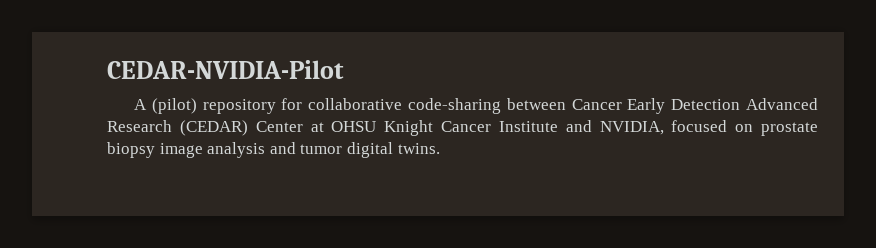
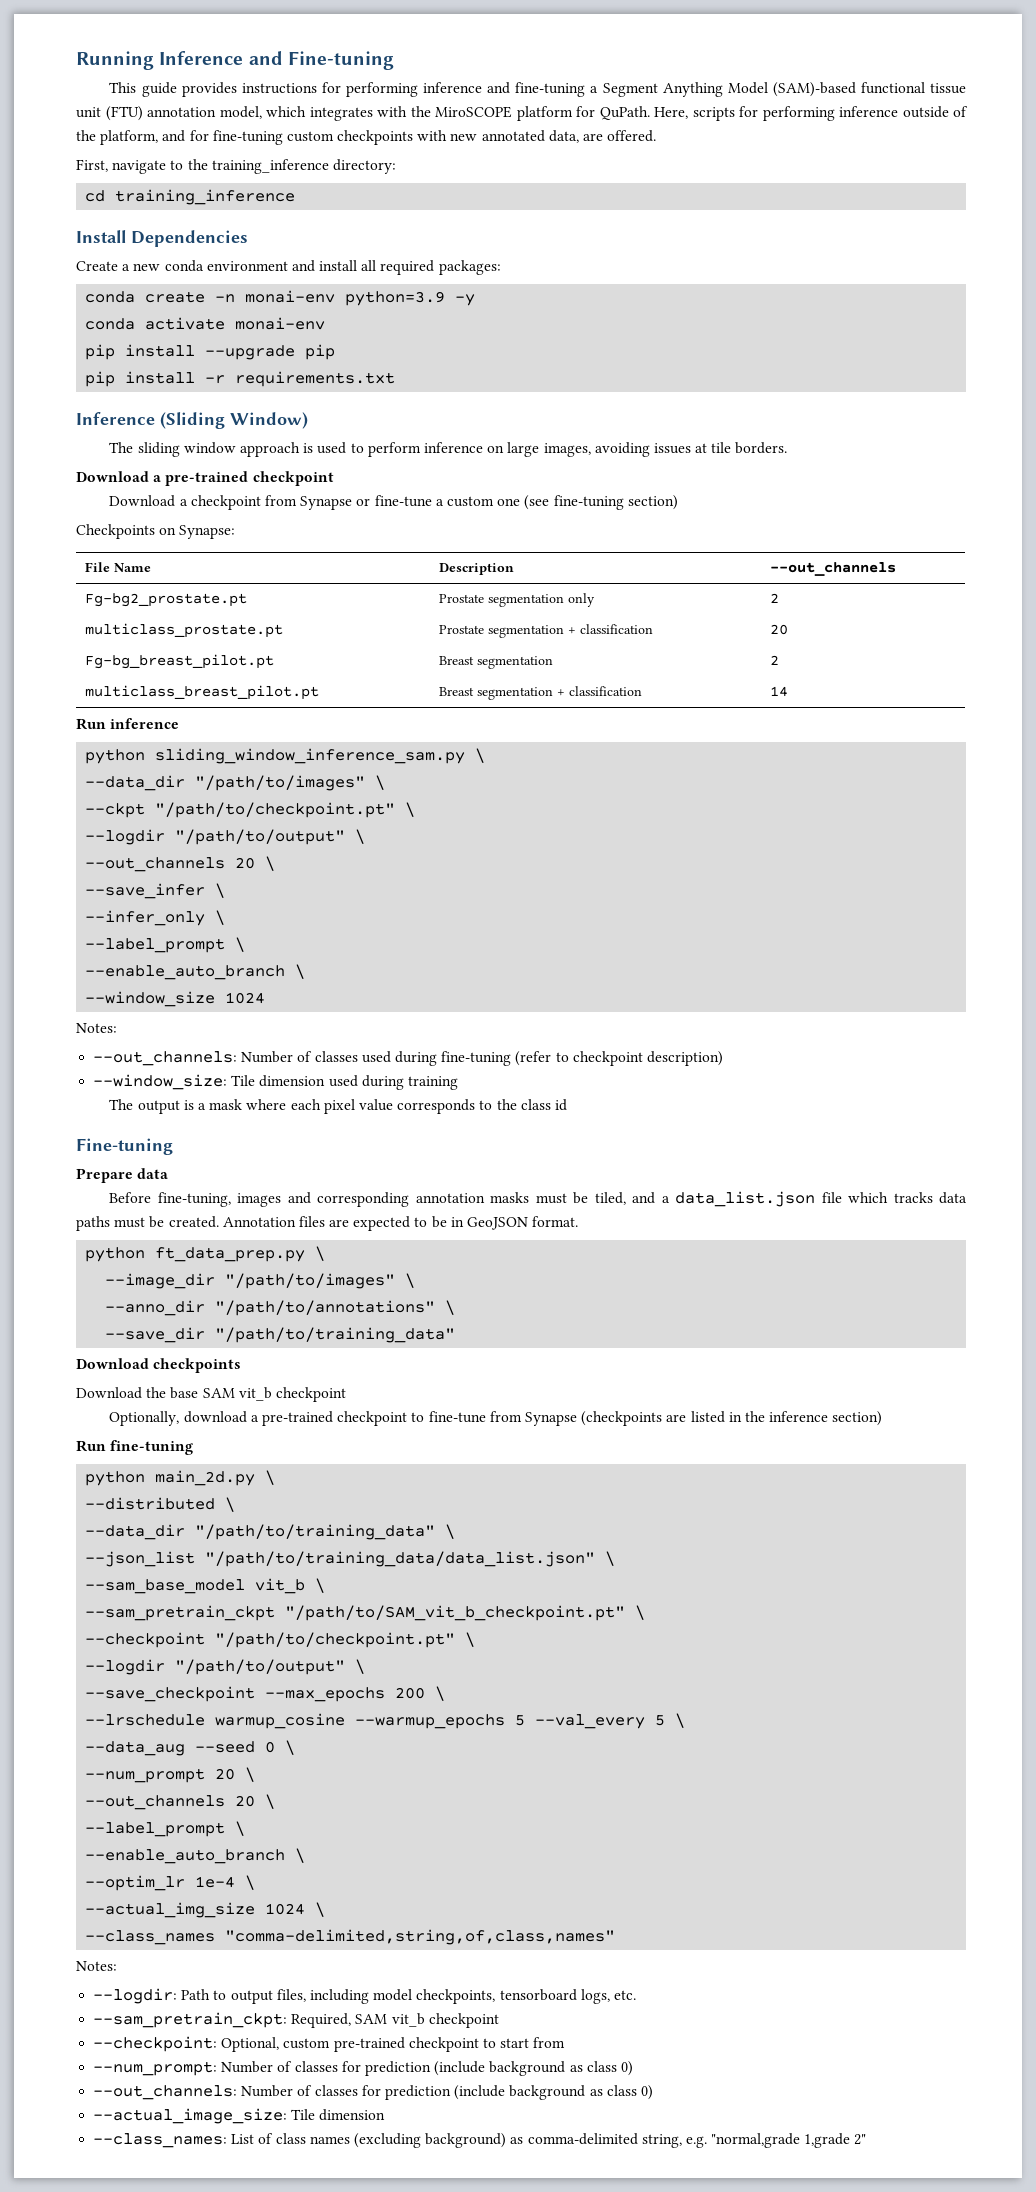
[107,60,344,79] [133,98,819,114] [107,120,819,136] [107,142,440,158] CEDAR-NVIDIA-Pilot // A (pilot) repository for collaborative code-sharing between Cancer Early Detection Advanced Research (CEDAR) Center at OHSU Knight Cancer Institute and NVIDIA, focused on prostate biopsy image analysis and tumor digital twins. -> [76,51,394,70] [109,82,967,97] [76,106,968,121] [76,130,657,145] [76,159,396,174] [85,189,296,205] [76,230,248,247] [76,260,501,275] [85,290,476,306] [85,317,326,330] [85,344,336,360] [85,371,396,387] [76,412,308,429] [109,442,788,457] [76,471,334,486] [109,495,678,510] [76,524,236,539] [85,562,152,572] [439,563,515,575] [770,562,897,576] [85,593,248,607] [439,593,596,607] [770,593,780,603] [85,623,284,638] [439,624,654,638] [770,624,789,635] [85,654,275,669] [439,656,554,669] [770,655,780,665] [85,685,320,700] [439,686,643,700] [770,686,789,697] [76,718,180,730] [85,748,486,764] [85,775,386,791] [85,802,416,818] [85,829,366,845] [85,856,276,872] [85,883,226,899] [85,910,226,926] [85,937,246,953] [85,964,306,980] [85,991,266,1007] [76,1023,117,1033] [93,1051,723,1066] [93,1074,458,1090] [109,1099,567,1114] [76,1138,173,1155] [76,1168,169,1183] [109,1191,968,1207] [76,1216,579,1231] [85,1246,326,1262] [105,1273,416,1289] [105,1300,456,1316] [105,1327,456,1343] [76,1358,242,1373] [76,1387,346,1402] [109,1411,883,1426] [76,1440,194,1455] [85,1470,276,1486] [85,1497,236,1512] [85,1524,456,1540] [85,1551,616,1567] [85,1578,326,1594] [85,1605,646,1621] [85,1632,476,1648] [85,1659,366,1675] [85,1686,446,1702] [85,1713,686,1729] [85,1740,296,1756] [85,1767,256,1783] [85,1794,276,1810] [85,1821,246,1837] [85,1848,306,1864] [85,1875,256,1891] [85,1902,326,1918] [85,1929,616,1945] [76,1961,117,1971] [93,1988,636,2004] [93,2012,499,2028] [93,2036,566,2052] [93,2061,633,2076] [93,2085,653,2100] [93,2108,386,2124] [93,2133,867,2148] Running Inference and Fine-tuning // This guide provides instructions for performing inference and fine-tuning a Segment Anything Model (SAM)-based functional tissue unit (FTU) annotation model, which integrates with the MiroSCOPE platform for QuPath. Here, scripts for performing inference outside of the platform, and for fine-tuning custom checkpoints with new annotated data, are offered. // First, navigate to the training_inference directory: // cd training_inference // Install Dependencies // Create a new conda environment and install all required packages: // conda create -n monai-env python=3.9 -y // conda activate monai-env // pip install --upgrade pip // pip install -r requirements.txt // Inference (Sliding Window) // The sliding window approach is used to perform inference on large images, avoiding issues at tile borders. // Download a pre-trained checkpoint // Download a checkpoint from Synapse or fine-tune a custom one (see fine-tuning section) // Checkpoints on Synapse: // File Name | Description | --out_channels // Fg-bg2_prostate.pt | Prostate segmentation only | 2 // multiclass_prostate.pt | Prostate segmentation + classification | 20 // Fg-bg_breast_pilot.pt | Breast segmentation | 2 // multiclass_breast_pilot.pt | Breast segmentation + classification | 14 // Run inference // python sliding_window_inference_sam.py \ // --data_dir "/path/to/images" \ // --ckpt "/path/to/checkpoint.pt" \ // --logdir "/path/to/output" \ // --out_channels 20 \ // --save_infer \ // --infer_only \ // --label_prompt \ // --enable_auto_branch \ // --window_size 1024 // Notes: // --out_channels: Number of classes used during fine-tuning (refer to checkpoint description) // --window_size: Tile dimension used during training // The output is a mask where each pixel value corresponds to the class id // Fine-tuning // Prepare data // Before fine-tuning, images and corresponding annotation masks must be tiled, and a data_list.json file which tracks data paths must be created. Annotation files are expected to be in GeoJSON format. // python ft_data_prep.py \ // --image_dir "/path/to/images" \ // --anno_dir "/path/to/annotations" \ // --save_dir "/path/to/training_data" // Download checkpoints // Download the base SAM vit_b checkpoint // Optionally, download a pre-trained checkpoint to fine-tune from Synapse (checkpoints are listed in the inference section) // Run fine-tuning // python main_2d.py \ // --distributed \ // --data_dir "/path/to/training_data" \ // --json_list "/path/to/training_data/data_list.json" \ // --sam_base_model vit_b \ // --sam_pretrain_ckpt "/path/to/SAM_vit_b_checkpoint.pt" \ // --checkpoint "/path/to/checkpoint.pt" \ // --logdir "/path/to/output" \ // --save_checkpoint --max_epochs 200 \ // --lrschedule warmup_cosine --warmup_epochs 5 --val_every 5 \ // --data_aug --seed 0 \ // --num_prompt 20 \ // --out_channels 20 \ // --label_prompt \ // --enable_auto_branch \ // --optim_lr 1e-4 \ // --actual_img_size 1024 \ // --class_names "comma-delimited,string,of,class,names" // Notes: // --logdir: Path to output files, including model checkpoints, tensorboard logs, etc. // --sam_pretrain_ckpt: Required, SAM vit_b checkpoint // --checkpoint: Optional, custom pre-trained checkpoint to start from // --num_prompt: Number of classes for prediction (include background as class 0) // --out_channels: Number of classes for prediction (include background as class 0) // --actual_image_size: Tile dimension // --class_names: List of class names (excluding background) as comma-delimited string, e.g. "normal,grade 1,grade 2"

